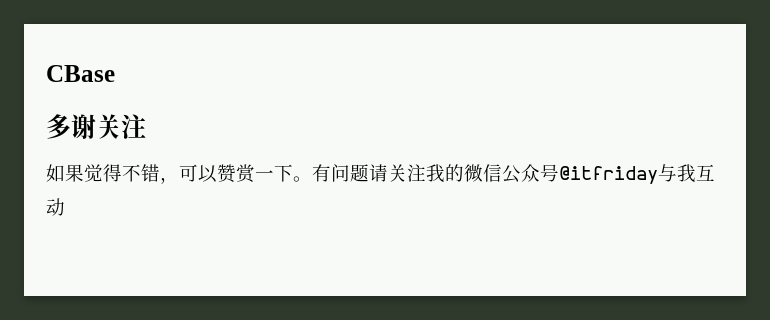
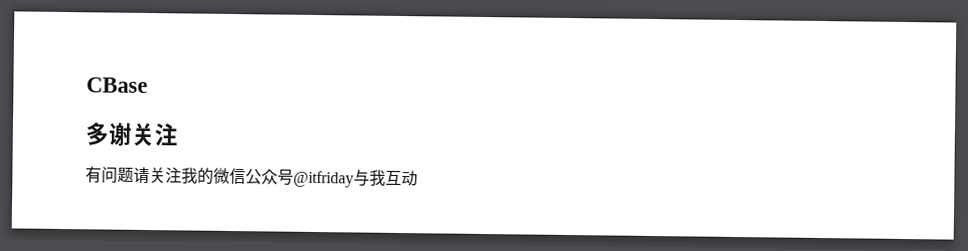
[46,164,312,184] 如果觉得不错，可以赞赏一下。 -> (179, 135) none

